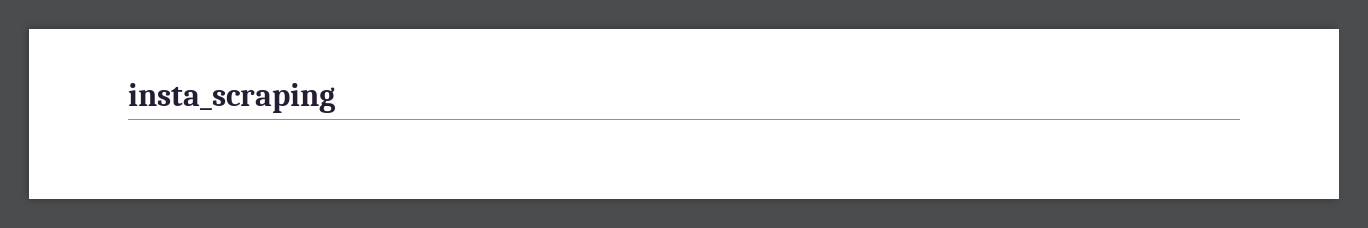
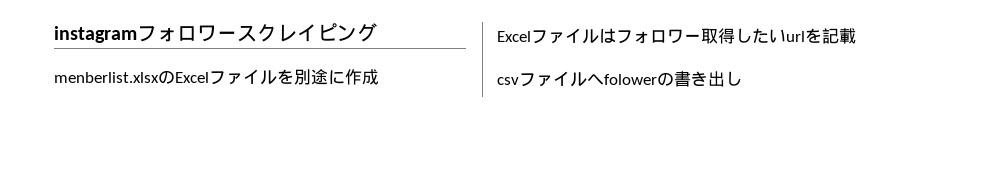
[128,83,335,113] insta_scraping -> [54,23,377,43] [54,69,379,85] [497,28,856,44] [497,71,742,87] instagramフォロワースクレイピング // menberlist.xlsxのExcelファイルを別途に作成 // Excelファイルはフォロワー取得したいurlを記載 // csvファイルへfolowerの書き出し

